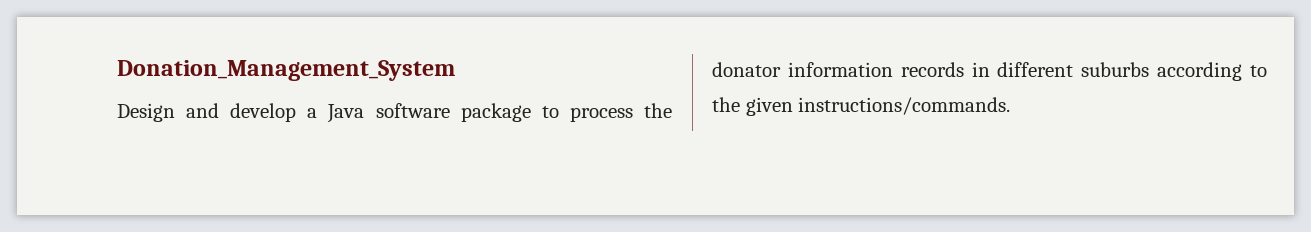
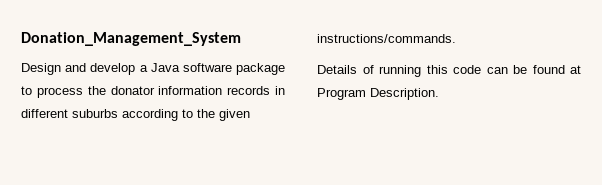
(1011, 106) none -> [317,65,581,77] [317,88,439,100] // Details of running this code can be found at Program Description.

